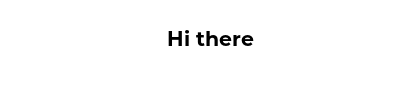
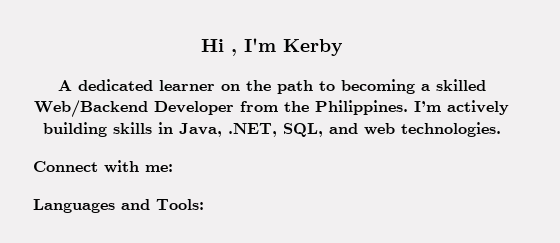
[196,31,254,46] there -> [230,38,343,56] [57,79,486,94] [34,100,509,118] [42,122,501,137] [33,160,173,173] [33,199,204,213] , I'm Kerby // A dedicated learner on the path to becoming a skilled Web/Backend Developer from the Philippines. I’m actively building skills in Java, .NET, SQL, and web technologies. // Connect with me: // Languages and Tools:

